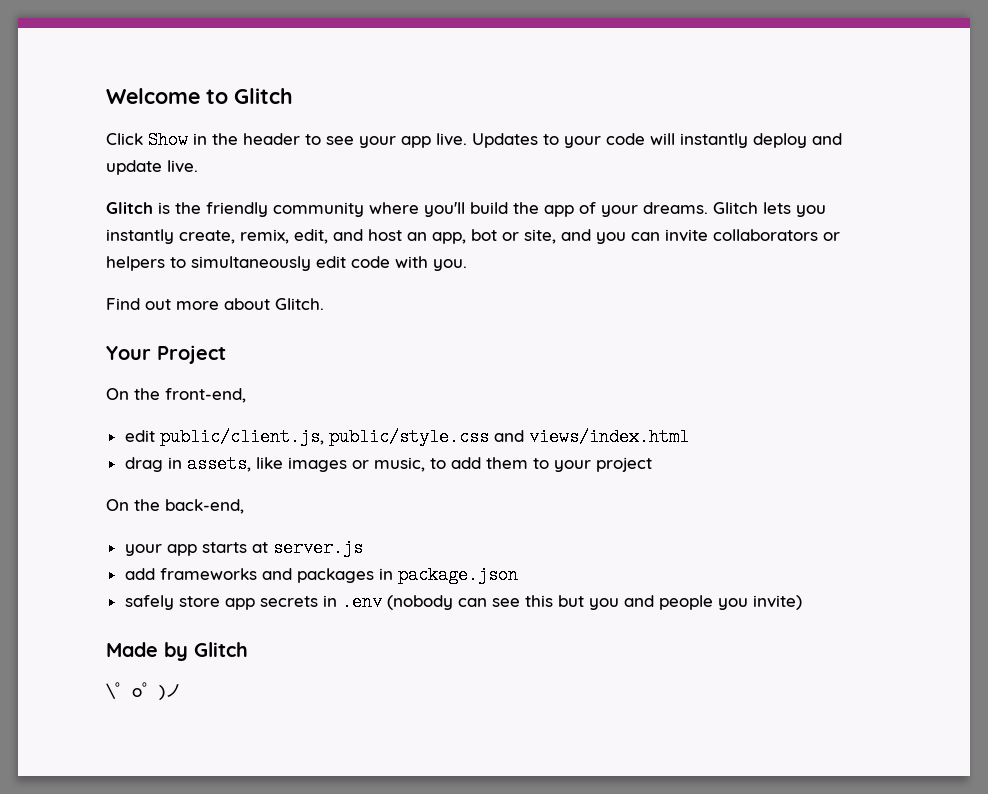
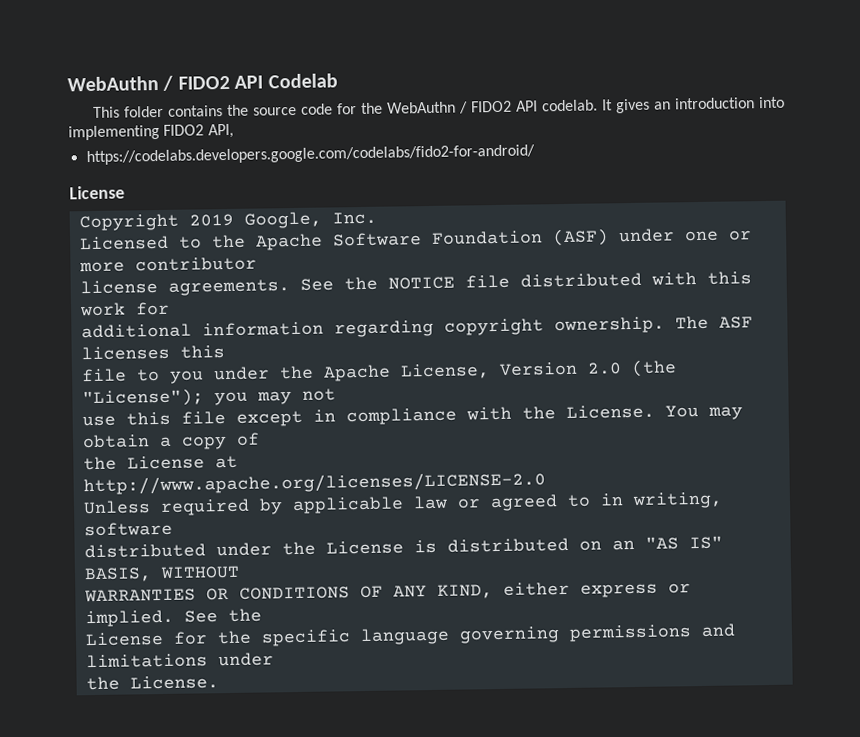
[106,88,293,104] [106,131,842,149] [106,160,198,175] [106,202,826,217] [106,229,840,244] [106,256,467,271] [106,298,324,310] [106,345,226,364] [106,388,246,403] [124,428,689,446] [124,455,652,473] [106,499,244,514] [124,539,363,557] [124,566,518,584] [124,593,802,611] [106,642,248,661] [106,682,182,700] Welcome to Glitch // Click Show in the header to see your app live. Updates to your code will instantly deploy and update live. // Glitch is the friendly community where you'll build the app of your dreams. Glitch lets you instantly create, remix, edit, and host an app, bot or site, and you can invite collaborators or helpers to simultaneously edit code with you. // Find out more about Glitch. // Your Project // On the front-end, // edit public/client.js, public/style.css and views/index.html // drag in assets, like images or music, to add them to your project // On the back-end, // your app starts at server.js // add frameworks and packages in package.json // safely store app secrets in .env (nobody can see this but you and people you invite) // Made by Glitch // \゜o゜)ノ -> [67,73,338,92] [93,96,786,118] [68,123,234,141] [85,144,535,166] [69,185,125,200] [78,211,377,232] [79,228,752,251] [78,256,257,273] [79,271,752,296] [78,301,170,317] [80,315,753,339] [80,345,225,361] [80,359,677,384] [81,388,336,408] [81,404,743,427] [81,432,260,450] [82,455,238,471] [82,471,546,496] [82,491,723,517] [83,521,173,537] [83,535,723,559] [83,565,240,583] [83,581,691,603] [84,608,262,628] [84,623,736,647] [85,652,274,669] [85,675,219,691] WebAuthn / FIDO2 API Codelab // This folder contains the source code for the WebAuthn / FIDO2 API codelab. It gives an introduction into implementing FIDO2 API, // https://codelabs.developers.google.com/codelabs/fido2-for-android/ // License // Copyright 2019 Google, Inc. // Licensed to the Apache Software Foundation (ASF) under one or more contributor // license agreements. See the NOTICE file distributed with this work for // additional information regarding copyright ownership. The ASF licenses this // file to you under the Apache License, Version 2.0 (the "License"); you may not // use this file except in compliance with the License. You may obtain a copy of // the License at // http://www.apache.org/licenses/LICENSE-2.0 // Unless required by applicable law or agreed to in writing, software // distributed under the License is distributed on an "AS IS" BASIS, WITHOUT // WARRANTIES OR CONDITIONS OF ANY KIND, either express or implied. See the // License for the specific language governing permissions and limitations under // the License.

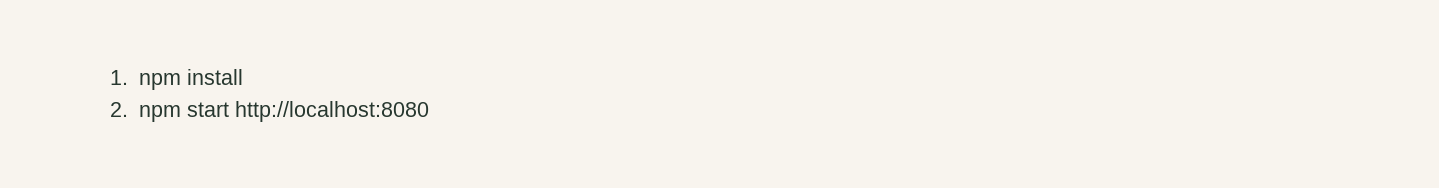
[67,73,338,92] [93,96,786,118] [68,123,234,141] [85,144,535,166] [69,185,125,200] [78,211,377,232] [79,228,752,251] [78,256,257,273] [79,271,752,296] [78,301,170,317] [80,315,753,339] [80,345,225,361] [80,359,677,384] [81,388,336,408] [81,404,743,427] [81,432,260,450] [82,455,238,471] [82,471,546,496] [82,491,723,517] [83,521,173,537] [83,535,723,559] [83,565,240,583] [83,581,691,603] [84,608,262,628] [84,623,736,647] [85,652,274,669] [85,675,219,691] WebAuthn / FIDO2 API Codelab // This folder contains the source code for the WebAuthn / FIDO2 API codelab. It gives an introduction into implementing FIDO2 API, // https://codelabs.developers.google.com/codelabs/fido2-for-android/ // License // Copyright 2019 Google, Inc. // Licensed to the Apache Software Foundation (ASF) under one or more contributor // license agreements. See the NOTICE file distributed with this work for // additional information regarding copyright ownership. The ASF licenses this // file to you under the Apache License, Version 2.0 (the "License"); you may not // use this file except in compliance with the License. You may obtain a copy of // the License at // http://www.apache.org/licenses/LICENSE-2.0 // Unless required by applicable law or agreed to in writing, software // distributed under the License is distributed on an "AS IS" BASIS, WITHOUT // WARRANTIES OR CONDITIONS OF ANY KIND, either express or implied. See the // License for the specific language governing permissions and limitations under // the License. -> [110,69,244,90] [110,101,430,122] 1. npm install // 2. npm start http://localhost:8080

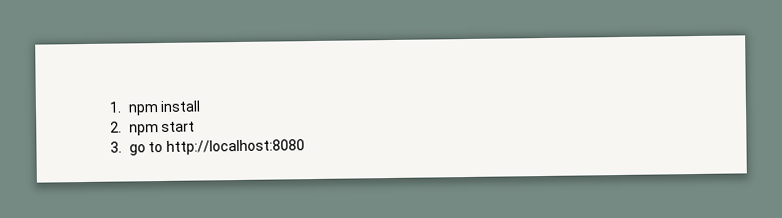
(230, 109) none -> [110,141,164,156] // 3. go to

